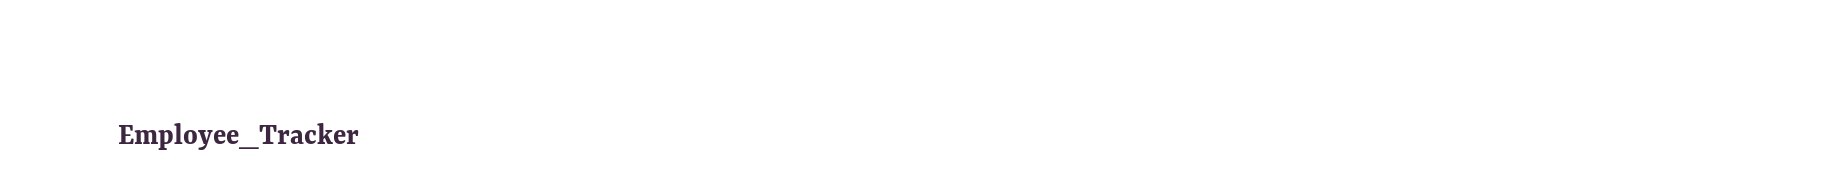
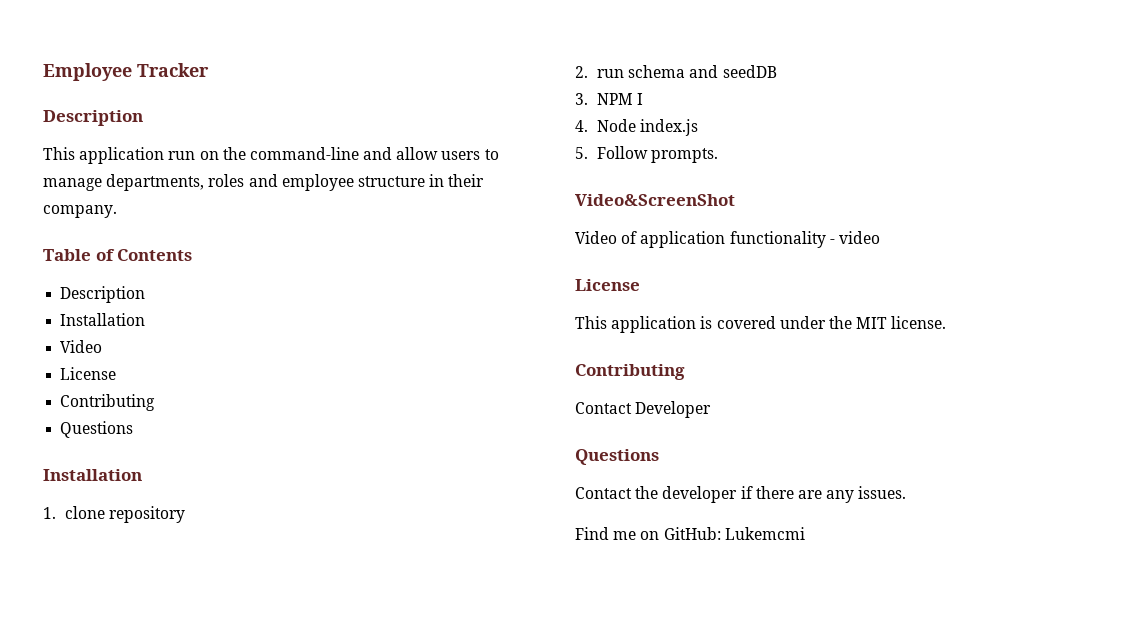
[118,123,359,150] Employee_Tracker -> [43,63,209,81] [43,110,143,126] [43,147,499,164] [43,174,485,191] [43,205,117,218] [43,249,193,261] [60,286,146,303] [60,313,146,326] [60,340,103,353] [60,367,117,380] [60,394,156,411] [60,421,134,438] [43,469,142,481] [43,506,186,523] [575,65,777,78] [575,93,644,105] [575,119,699,136] [575,146,719,163] [575,194,735,206] [575,231,880,248] [575,279,640,291] [575,316,947,333] [575,364,685,380] [575,401,712,418] [575,449,659,465] [575,486,907,503] [575,527,805,540] Employee Tracker // Description // This application run on the command-line and allow users to manage departments, roles and employee structure in their company. // Table of Contents // Description // Installation // Video // License // Contributing // Questions // Installation // 1. clone repository // 2. run schema and seedDB // 3. NPM I // 4. Node index.js // 5. Follow prompts. // Video&ScreenShot // Video of application functionality - video // License // This application is covered under the MIT license. // Contributing // Contact Developer // Questions // Contact the developer if there are any issues. // Find me on GitHub: Lukemcmi

